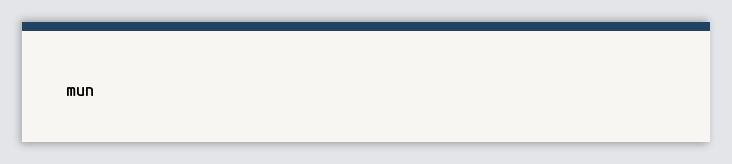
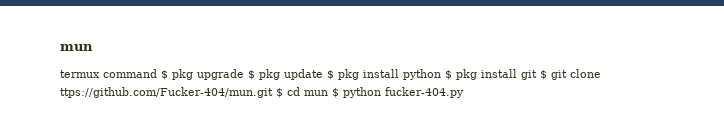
[66,87,94,96] mun -> [60,44,93,51] [60,69,601,80] [60,87,464,98] mun // termux command $ pkg upgrade $ pkg update $ pkg install python $ pkg install git $ git clone ttps://github.com/Fucker-404/mun.git $ cd mun $ python fucker-404.py

